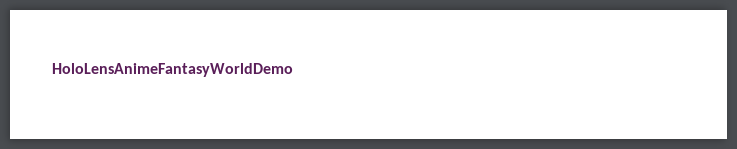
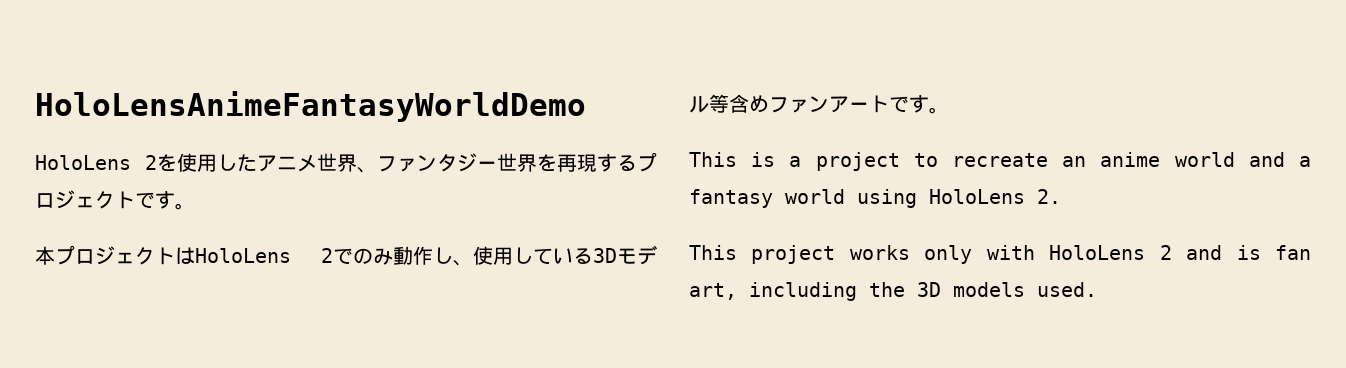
(293, 70) none -> [35,152,657,173] [35,190,195,210] [35,245,657,266] [689,94,949,114] [689,152,1311,171] [689,189,1061,208] [689,245,1311,264] [689,282,1097,301] // HoloLens 2を使用したアニメ世界、ファンタジー世界を再現するプロジェクトです。 // 本プロジェクトはHoloLens 2でのみ動作し、使用している3Dモデル等含めファンアートです。 // This is a project to recreate an anime world and a fantasy world using HoloLens 2. // This project works only with HoloLens 2 and is fan art, including the 3D models used.

